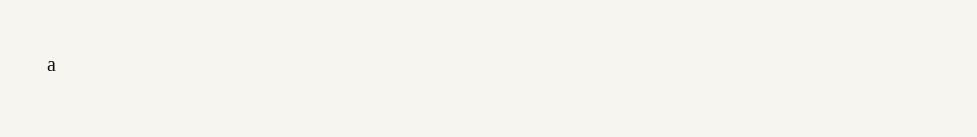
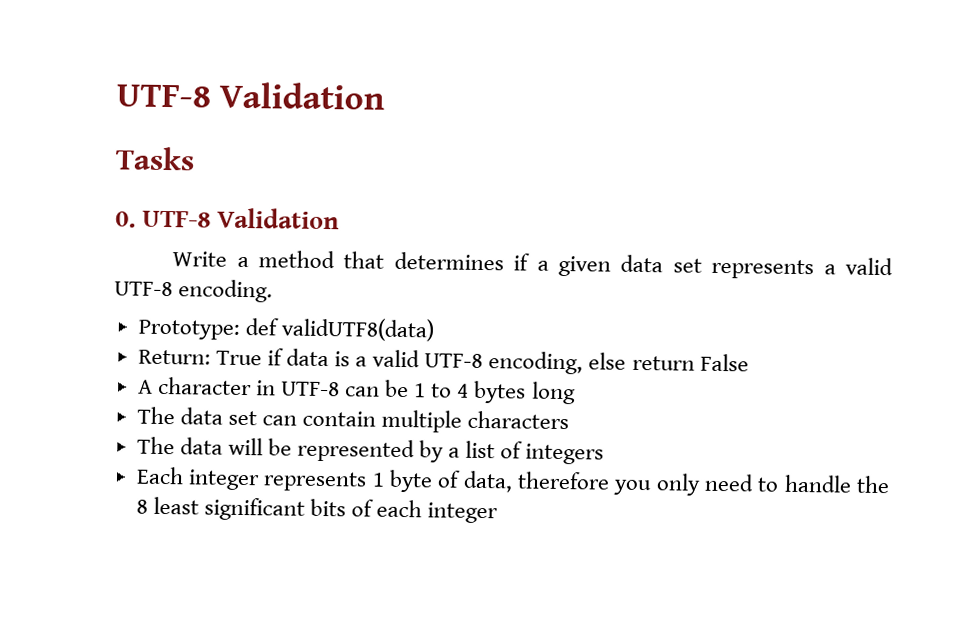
[47,61,56,71] a -> [116,81,386,110] [115,146,195,171] [115,207,341,230] [172,250,893,280] [114,279,274,303] [137,317,435,342] [137,348,749,375] [137,376,576,405] [136,406,570,433] [136,436,605,465] [135,466,891,496] [135,496,499,524] UTF-8 Validation // Tasks // 0. UTF-8 Validation // Write a method that determines if a given data set represents a valid UTF-8 encoding. // Prototype: def validUTF8(data) // Return: True if data is a valid UTF-8 encoding, else return False // A character in UTF-8 can be 1 to 4 bytes long // The data set can contain multiple characters // The data will be represented by a list of integers // Each integer represents 1 byte of data, therefore you only need to handle the 8 least significant bits of each integer

